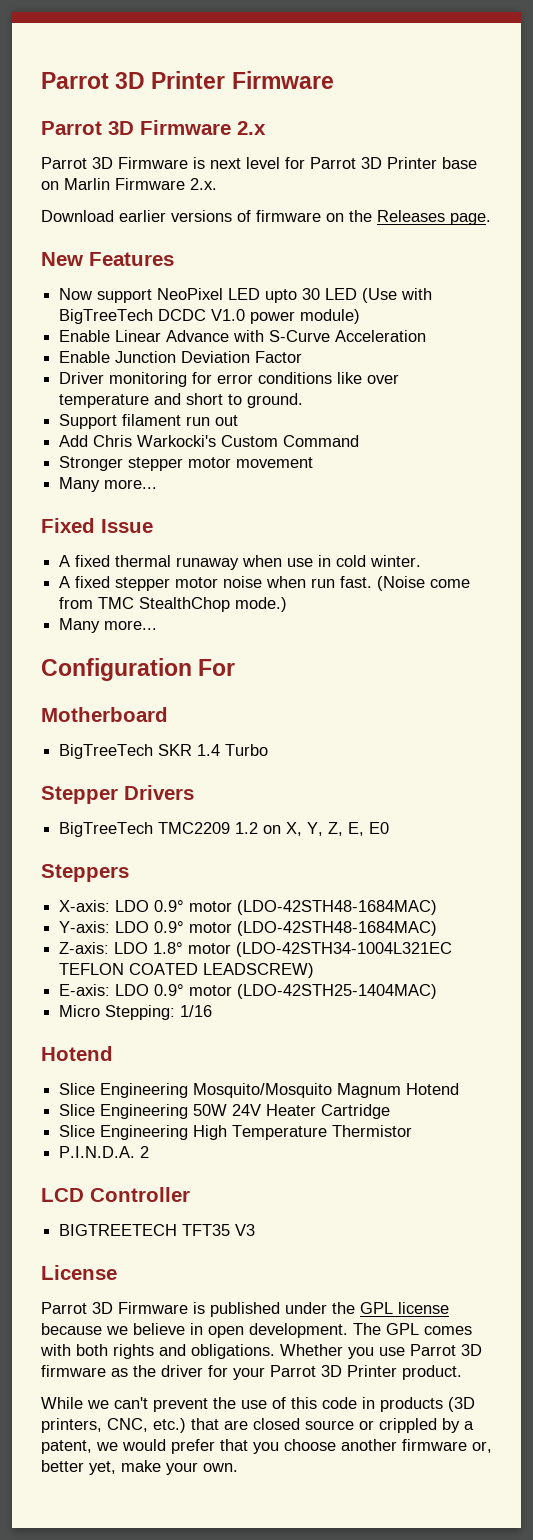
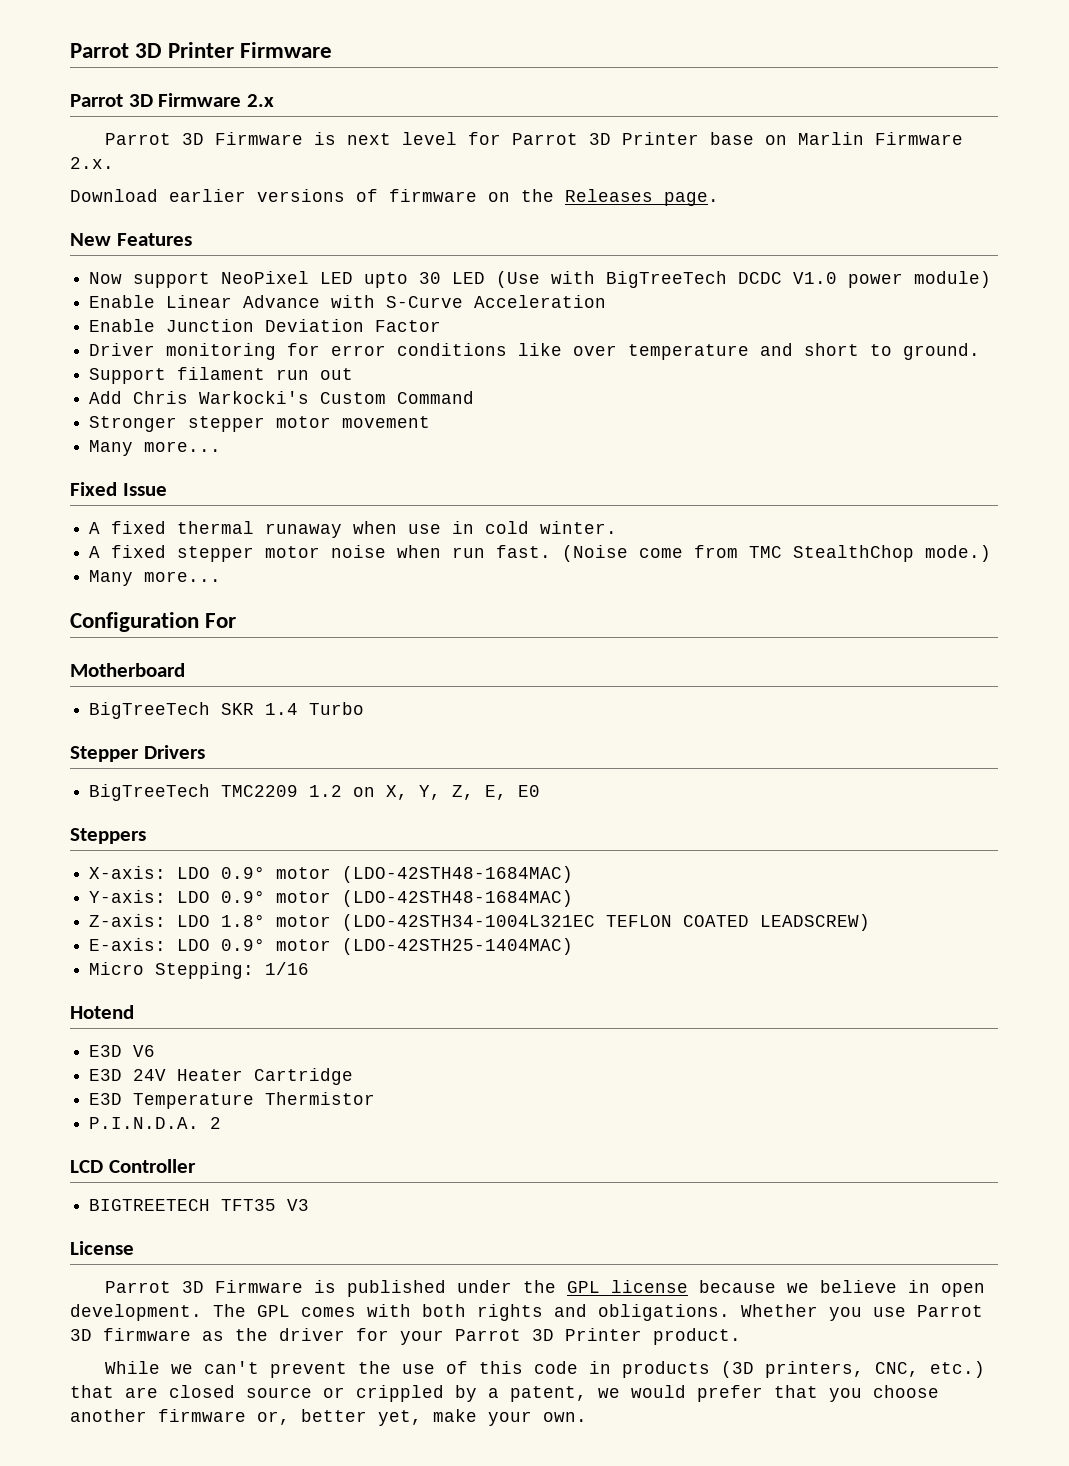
[59,1083,460,1098] [59,1104,228,1119] Slice Engineering Mosquito/Mosquito Magnum Hotend // Slice Engineering 50W -> [89,1045,156,1057] [89,1069,123,1081] E3D V6 // E3D
[59,1125,228,1140] Slice Engineering High -> [89,1093,123,1105] E3D

